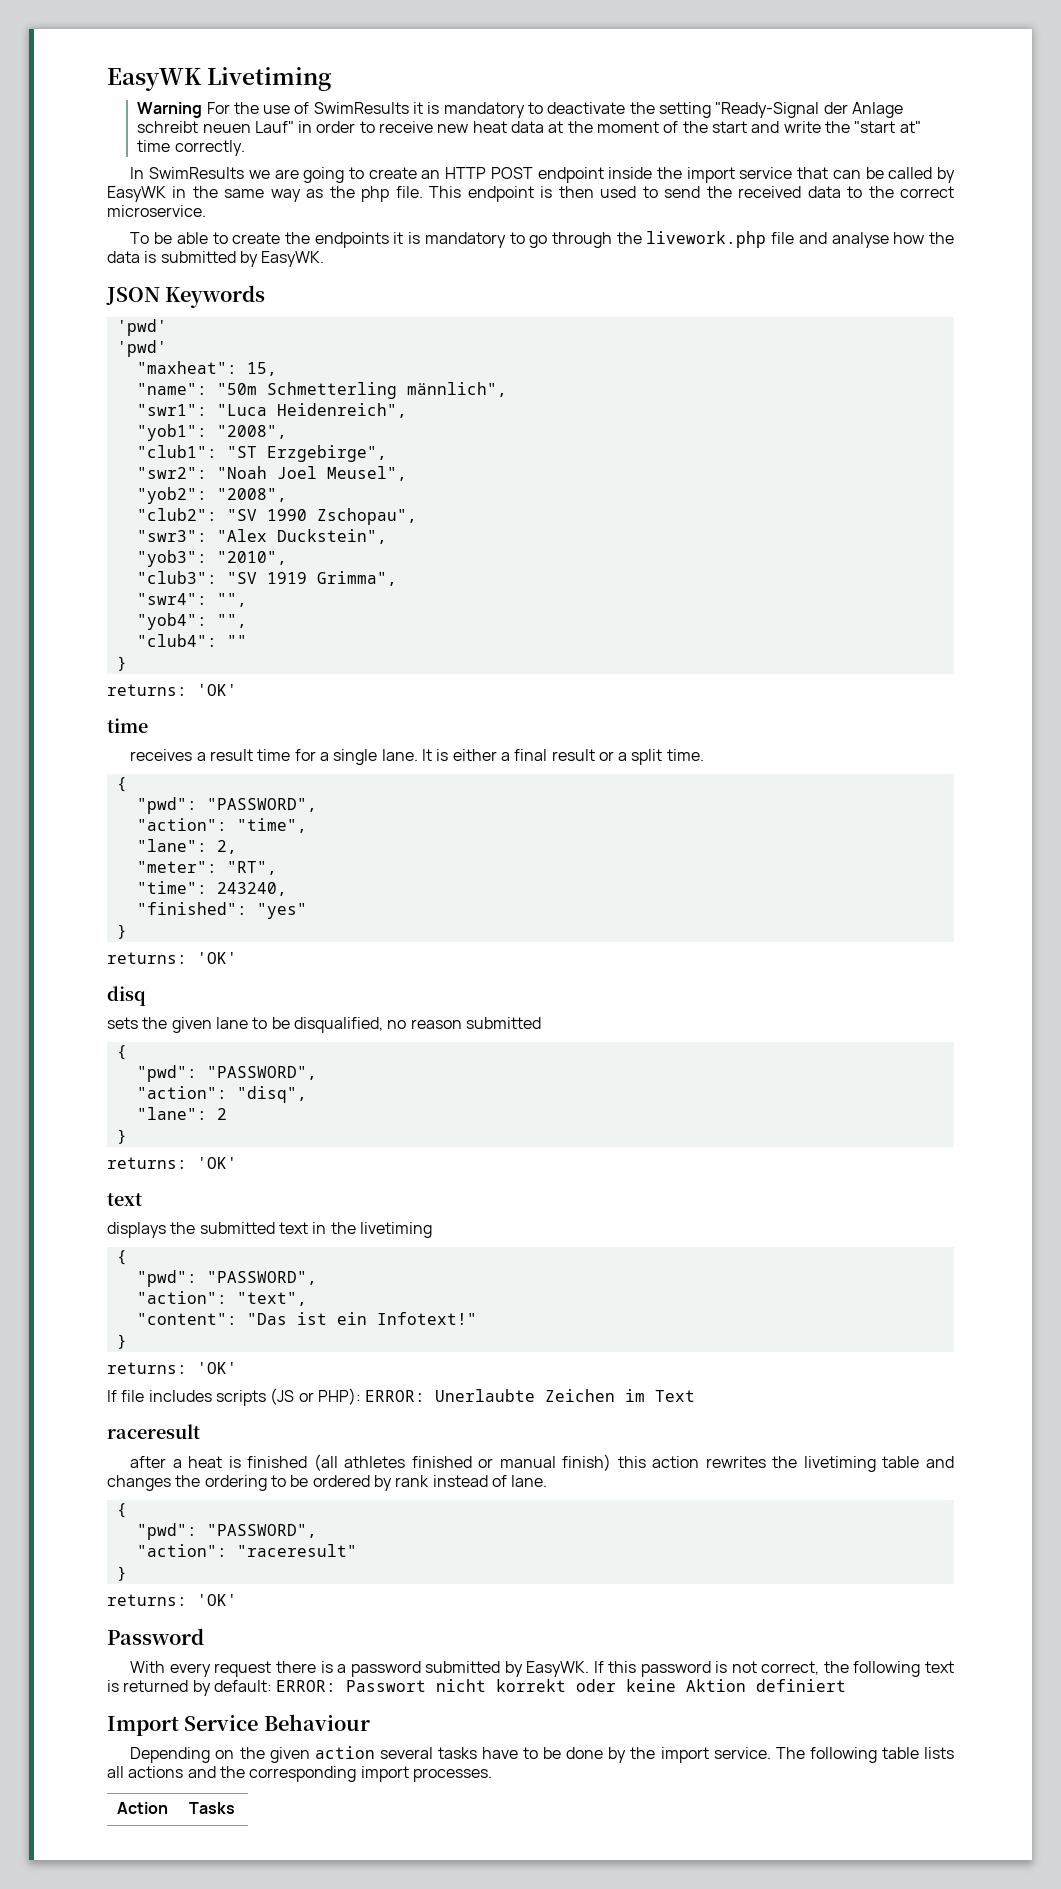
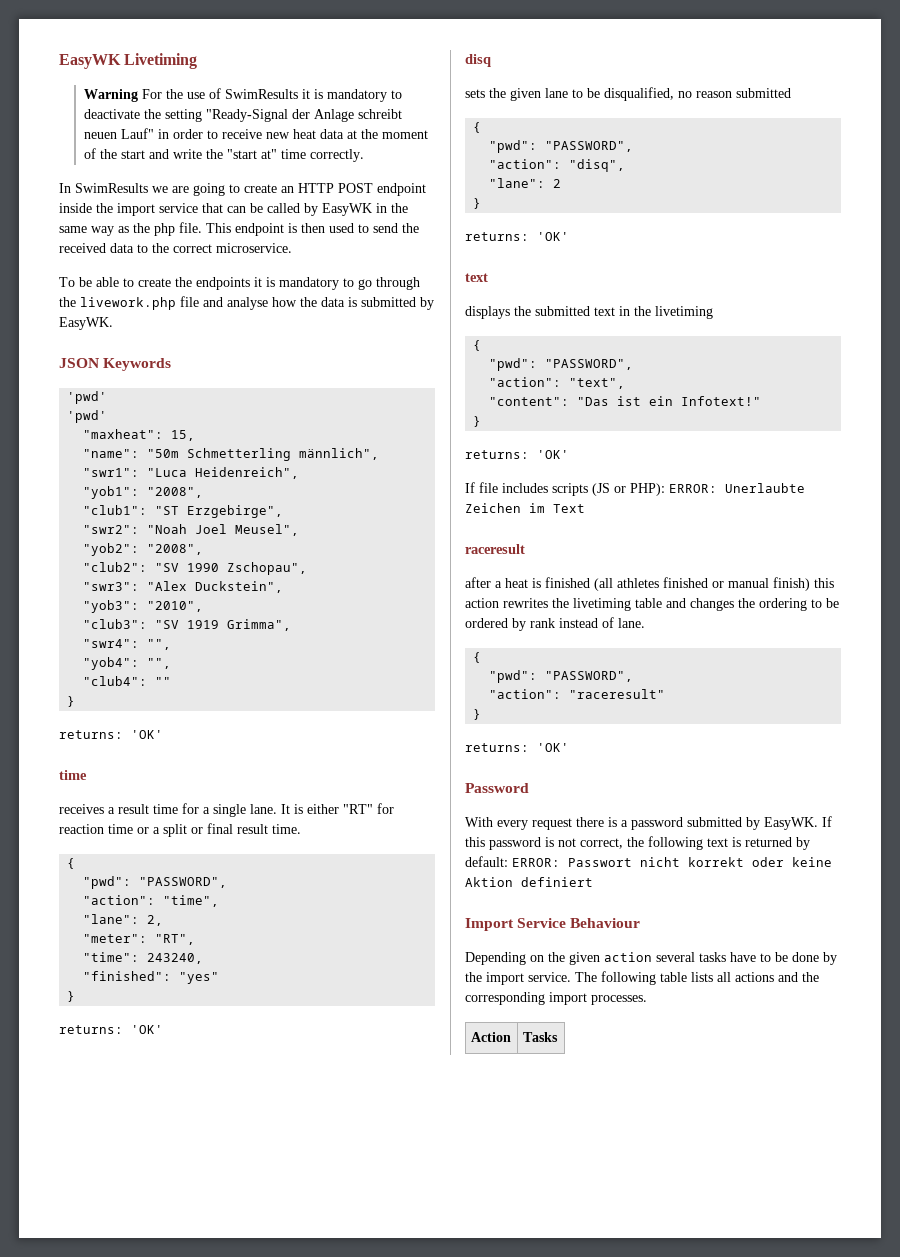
[500,749,663,765] a final result or a split -> [343,803,394,814] [59,823,268,837] "RT" for reaction time or a split or final result

